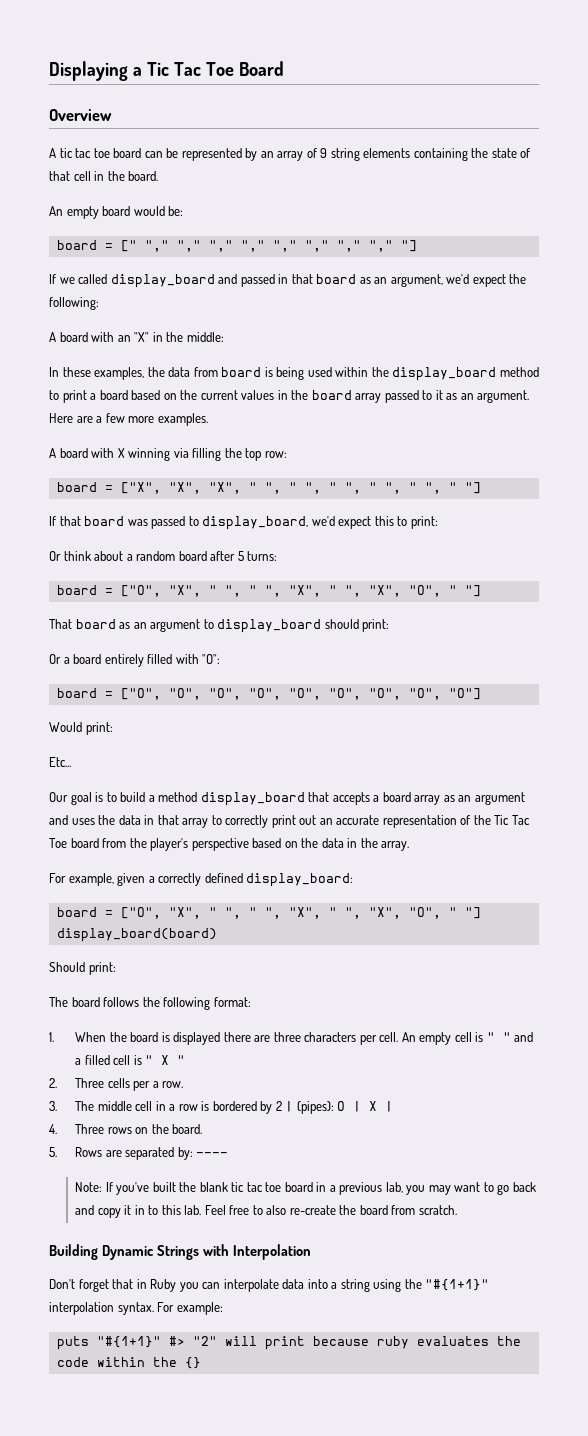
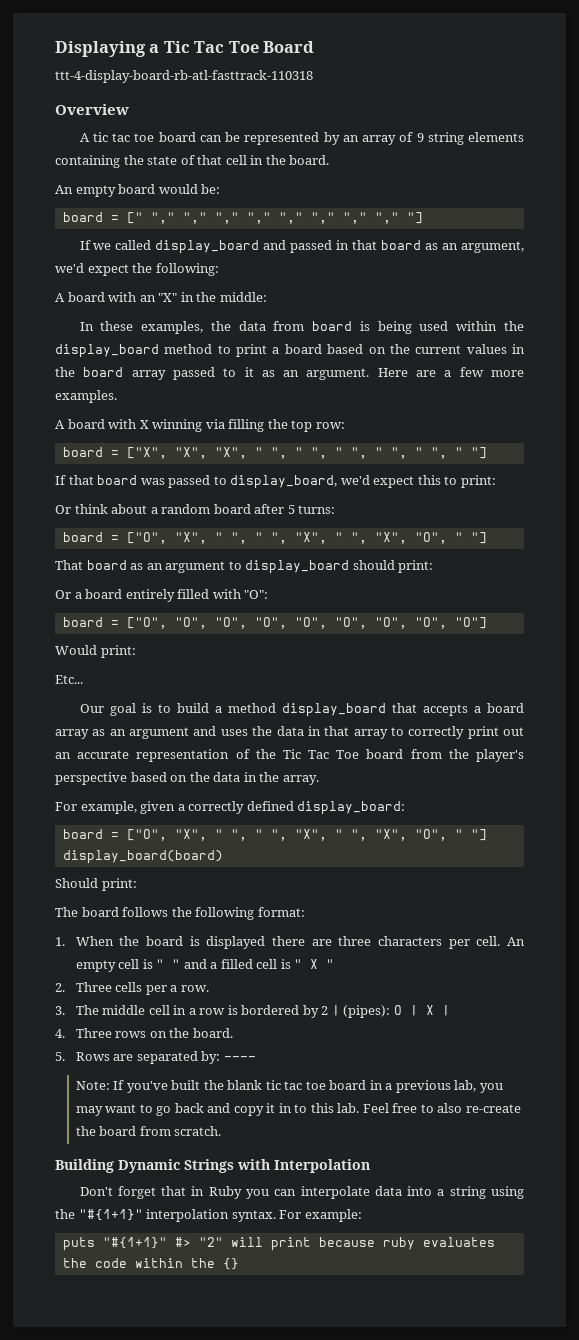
(284, 68) none -> [55,70,313,83] // ttt-4-display-board-rb-atl-fasttrack-110318

